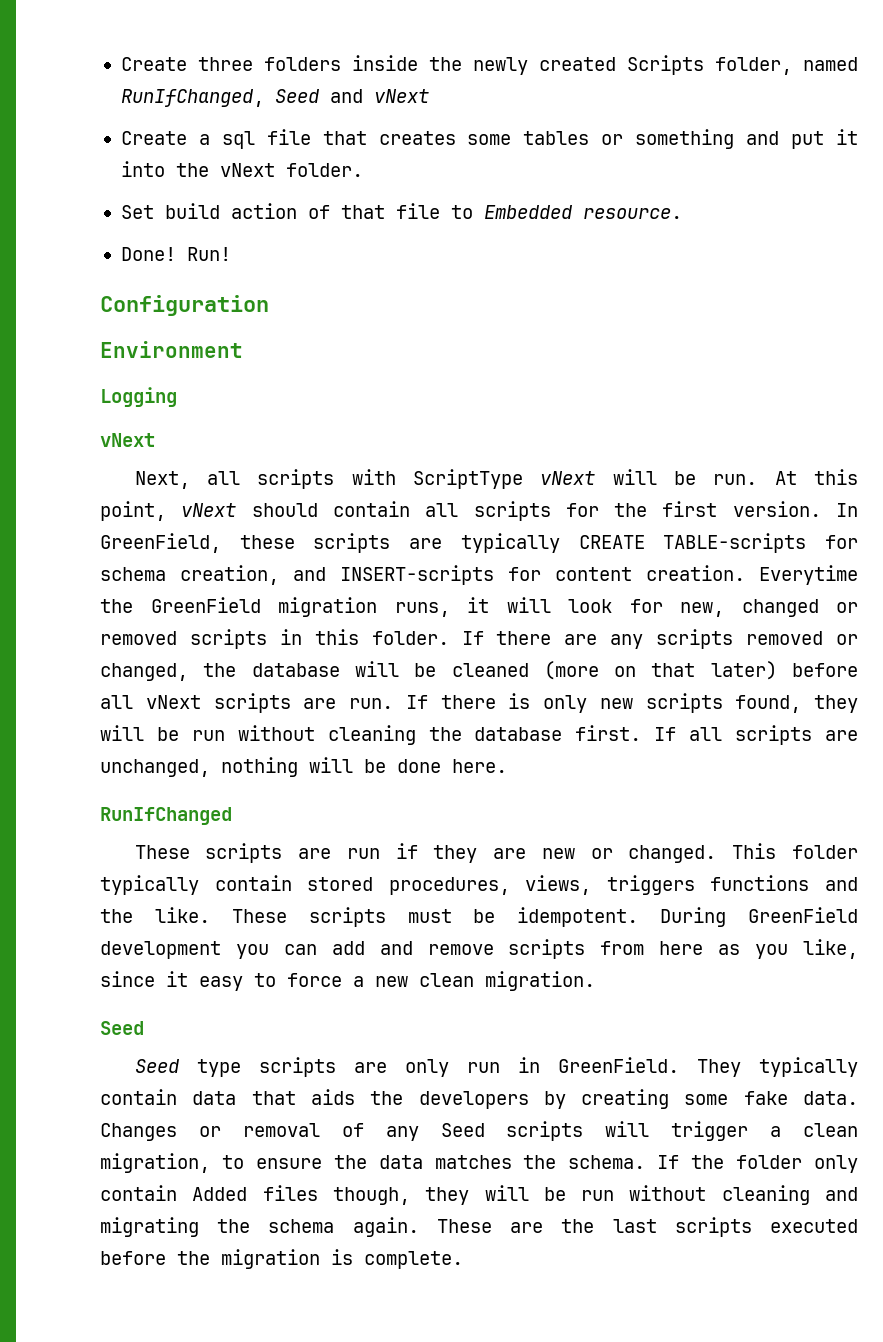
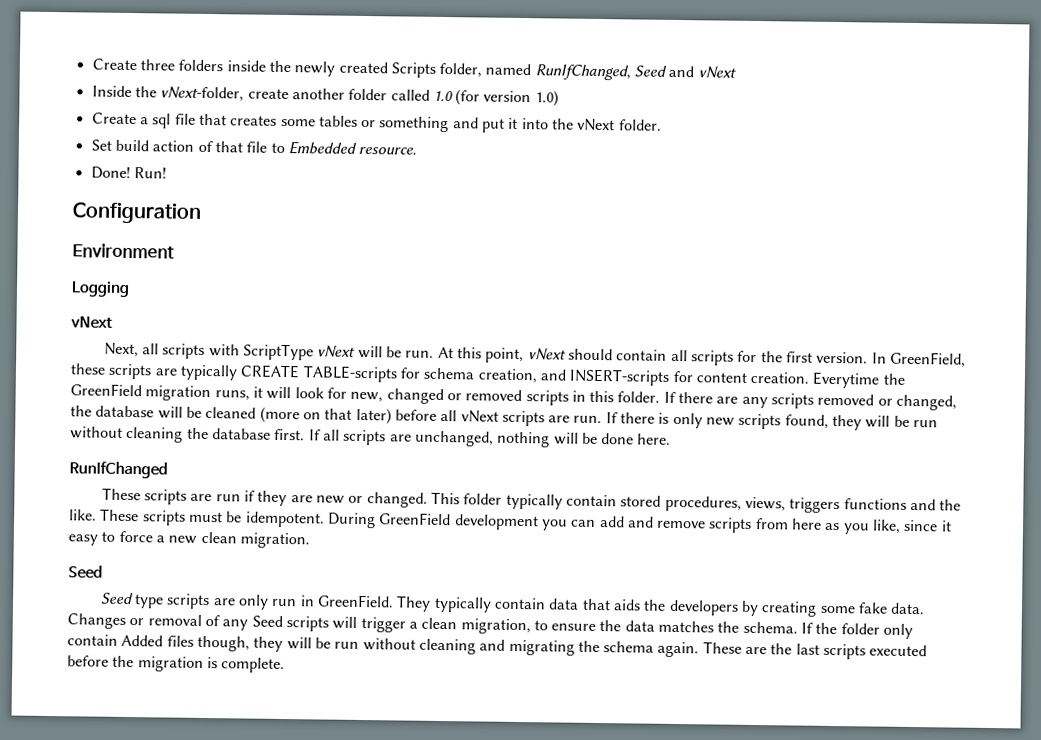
(429, 96) none -> [91,85,559,107] // Inside the vNext-folder, create another folder called 1.0 (for version 1.0)

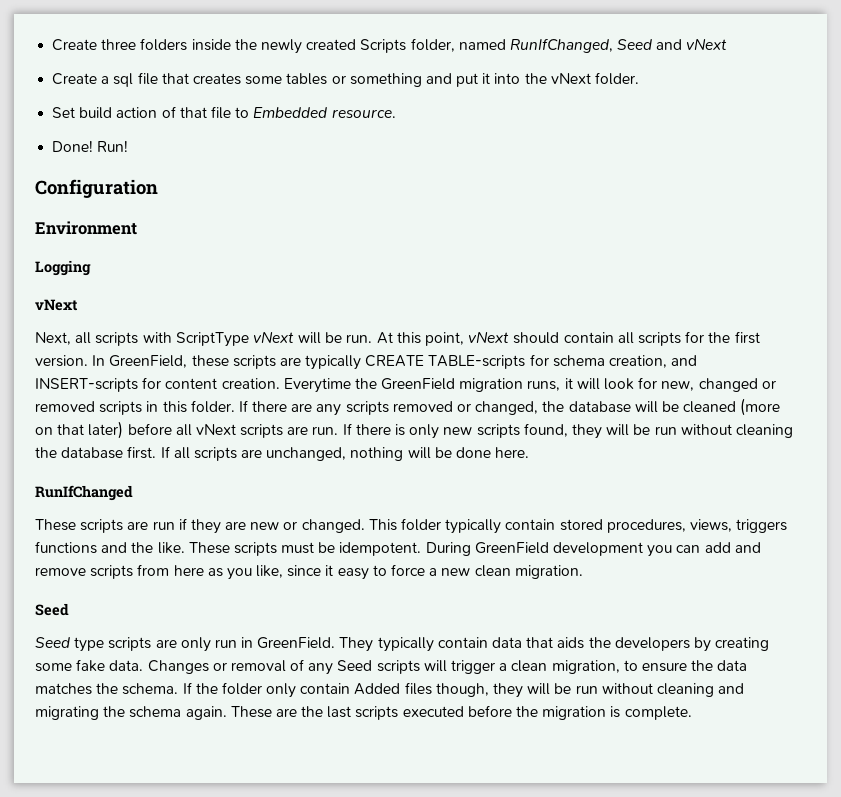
[91,85,559,107] // Inside the vNext-folder, create another folder called 1.0 (for version 1.0) -> (728, 44) none

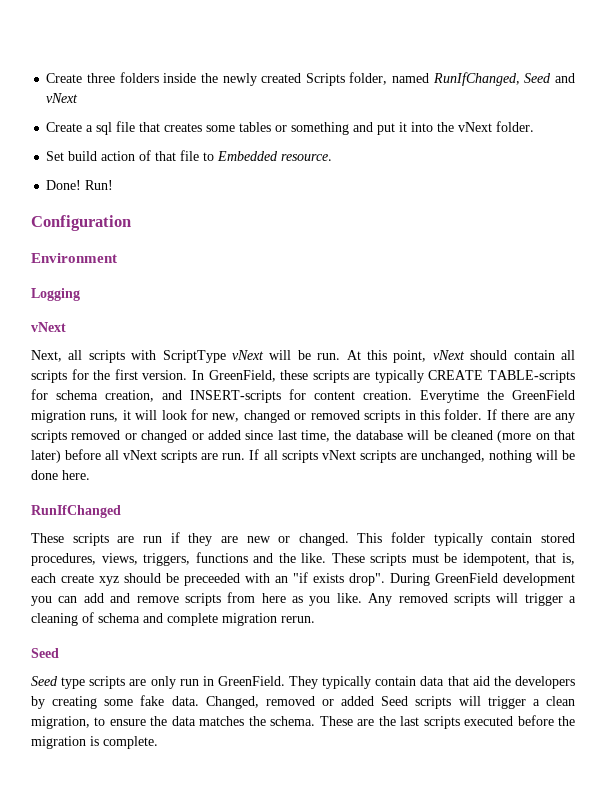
[475,401,539,415] changed, -> [141,430,330,443] changed or added since last time,
[355,423,793,439] [35,446,190,459] there is only new scripts found, they will be run without cleaning the database first. If all -> [263,450,356,463] all scripts vNext
[736,519,788,533] triggers -> [143,553,191,566] triggers,
[339,542,422,556] idempotent. -> [462,553,576,566] [31,572,385,586] idempotent, that is, each create xyz should be preceeded with an "if exists drop".
[256,564,583,580] like, since it easy to force a new clean migration. -> [336,593,576,606] [31,612,315,626] like. Any removed scripts will trigger a cleaning of schema and complete migration rerun.
[557,637,585,649] aids -> [472,676,490,686] aid
[147,659,334,675] Changes or removal of any -> [205,696,375,709] Changed, removed or added
[182,682,745,698] [35,706,227,720] If the folder only contain Added files though, they will be run without cleaning and migrating the schema again. -> (316, 721) none

